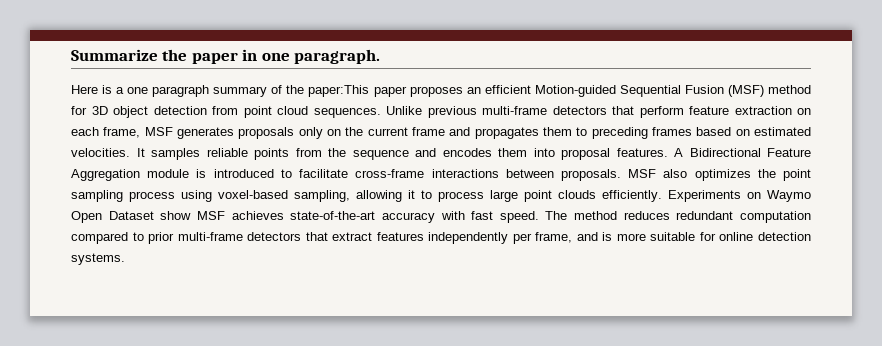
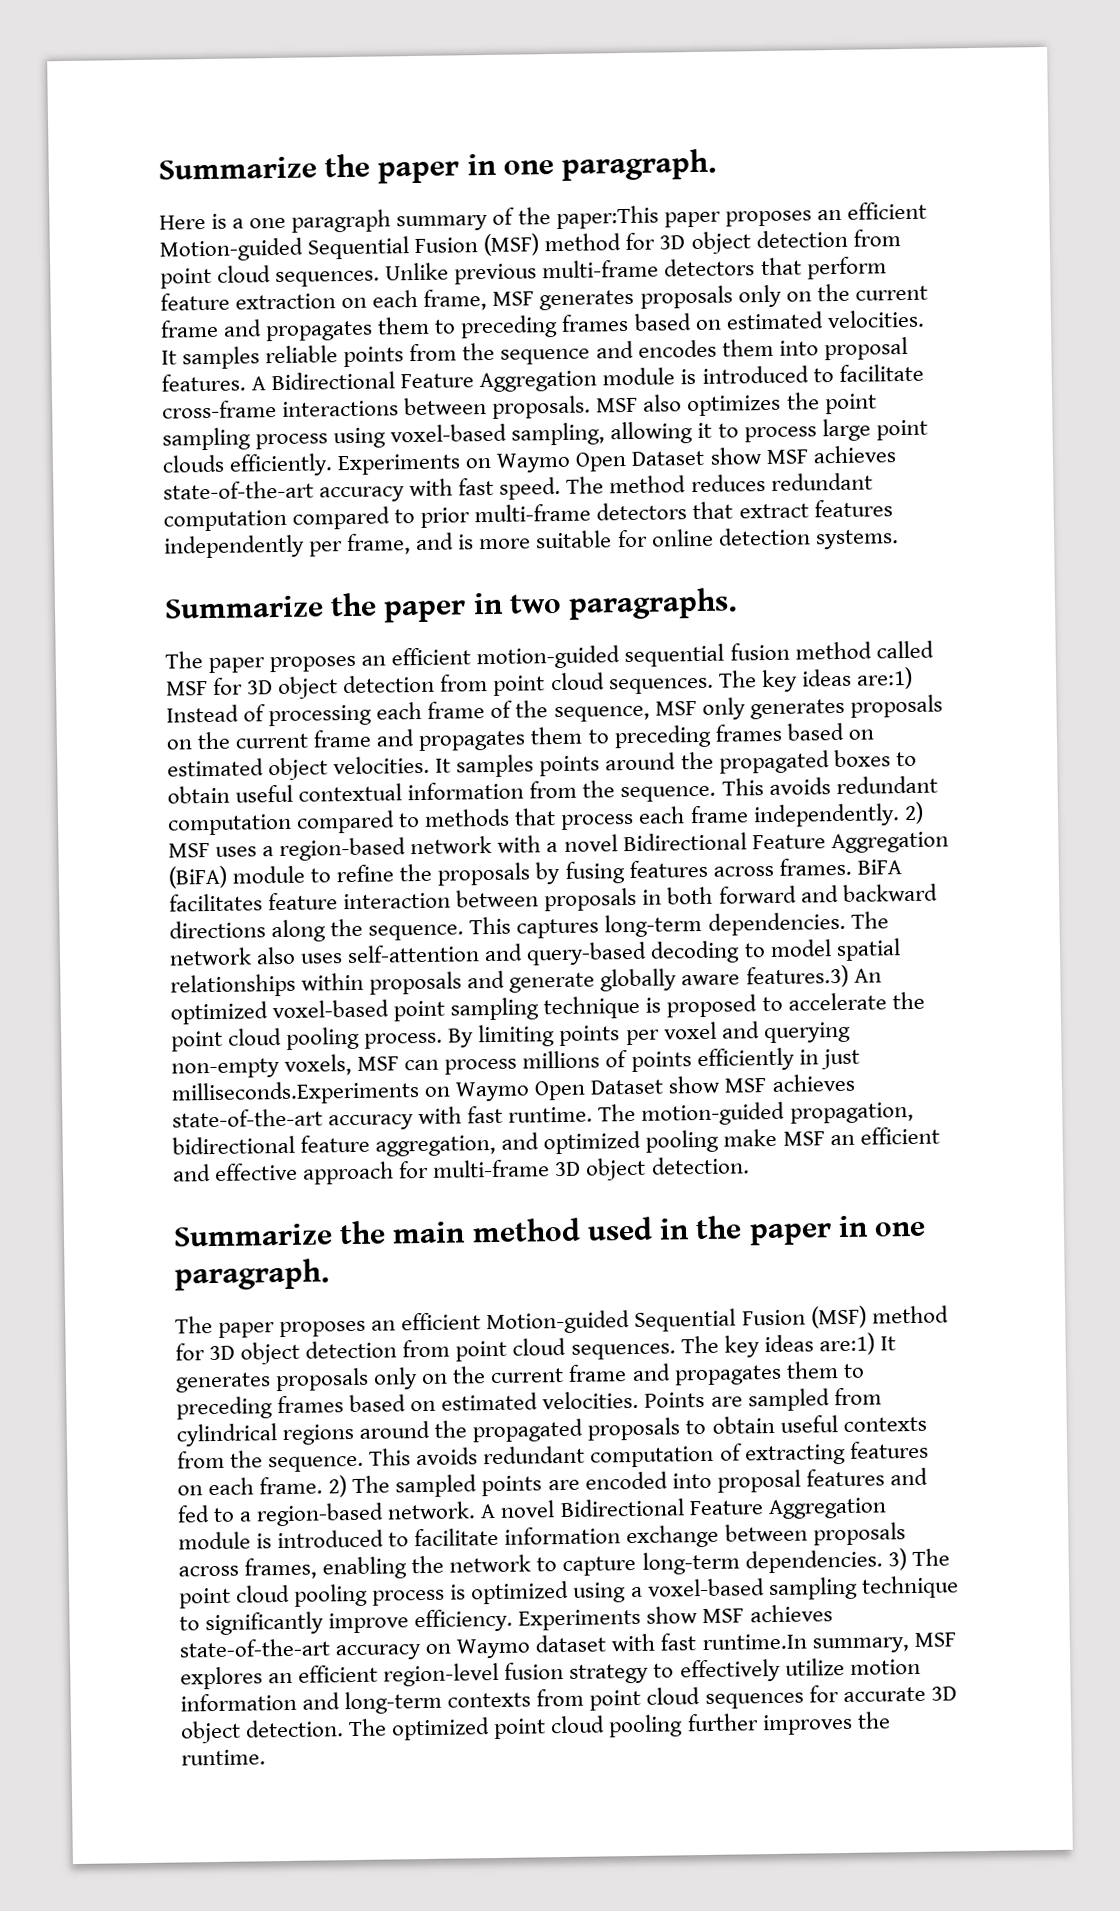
(125, 259) none -> [164,587,739,623] [165,640,934,673] [166,666,913,700] [166,694,943,727] [166,722,874,751] [167,749,917,781] [167,775,938,804] [167,801,924,836] [168,831,949,862] [168,857,902,889] [169,883,938,912] [169,911,889,943] [169,938,901,966] [170,964,882,998] [170,991,925,1025] [171,1021,851,1052] [171,1047,860,1079] [171,1073,855,1106] [172,1101,914,1131] [172,1126,940,1157] [172,1156,750,1185] [173,1215,927,1247] [174,1258,330,1291] [175,1305,949,1338] [175,1332,896,1365] [175,1361,865,1393] [176,1387,882,1420] [176,1415,927,1447] [177,1440,929,1473] [177,1467,928,1498] [177,1497,887,1527] [178,1522,906,1550] [178,1548,950,1580] [179,1575,959,1609] [179,1604,833,1636] [179,1632,956,1661] [180,1658,921,1690] [180,1685,957,1715] [180,1711,891,1744] [181,1749,266,1766] // Summarize the paper in two paragraphs. // The paper proposes an efficient motion-guided sequential fusion method called MSF for 3D object detection from point cloud sequences. The key ideas are:1) Instead of processing each frame of the sequence, MSF only generates proposals on the current frame and propagates them to preceding frames based on estimated object velocities. It samples points around the propagated boxes to obtain useful contextual information from the sequence. This avoids redundant computation compared to methods that process each frame independently. 2) MSF uses a region-based network with a novel Bidirectional Feature Aggregation (BiFA) module to refine the proposals by fusing features across frames. BiFA facilitates feature interaction between proposals in both forward and backward directions along the sequence. This captures long-term dependencies. The network also uses self-attention and query-based decoding to model spatial relationships within proposals and generate globally aware features.3) An optimized voxel-based point sampling technique is proposed to accelerate the point cloud pooling process. By limiting points per voxel and querying non-empty voxels, MSF can process millions of points efficiently in just milliseconds.Experiments on Waymo Open Dataset show MSF achieves state-of-the-art accuracy with fast runtime. The motion-guided propagation, bidirectional feature aggregation, and optimized pooling make MSF an efficient and effective approach for multi-frame 3D object detection. // Summarize the main method used in the paper in one paragraph. // The paper proposes an efficient Motion-guided Sequential Fusion (MSF) method for 3D object detection from point cloud sequences. The key ideas are:1) It generates proposals only on the current frame and propagates them to preceding frames based on estimated velocities. Points are sampled from cylindrical regions around the propagated proposals to obtain useful contexts from the sequence. This avoids redundant computation of extracting features on each frame. 2) The sampled points are encoded into proposal features and fed to a region-based network. A novel Bidirectional Feature Aggregation module is introduced to facilitate information exchange between proposals across frames, enabling the network to capture long-term dependencies. 3) The point cloud pooling process is optimized using a voxel-based sampling technique to significantly improve efficiency. Experiments show MSF achieves state-of-the-art accuracy on Waymo dataset with fast runtime.In summary, MSF explores an efficient region-level fusion strategy to effectively utilize motion information and long-term contexts from point cloud sequences for accurate 3D object detection. The optimized point cloud pooling further improves the runtime.

